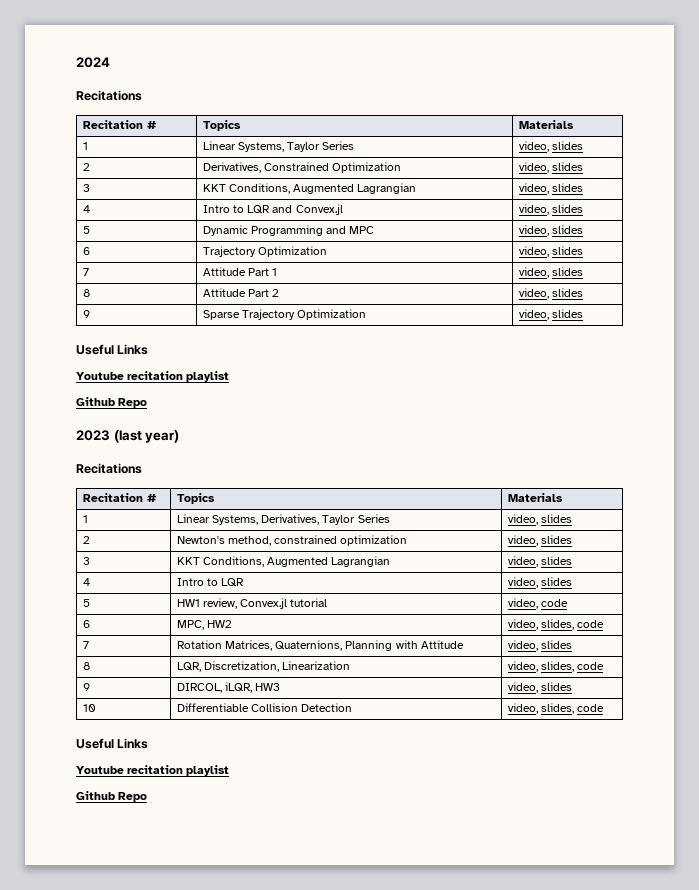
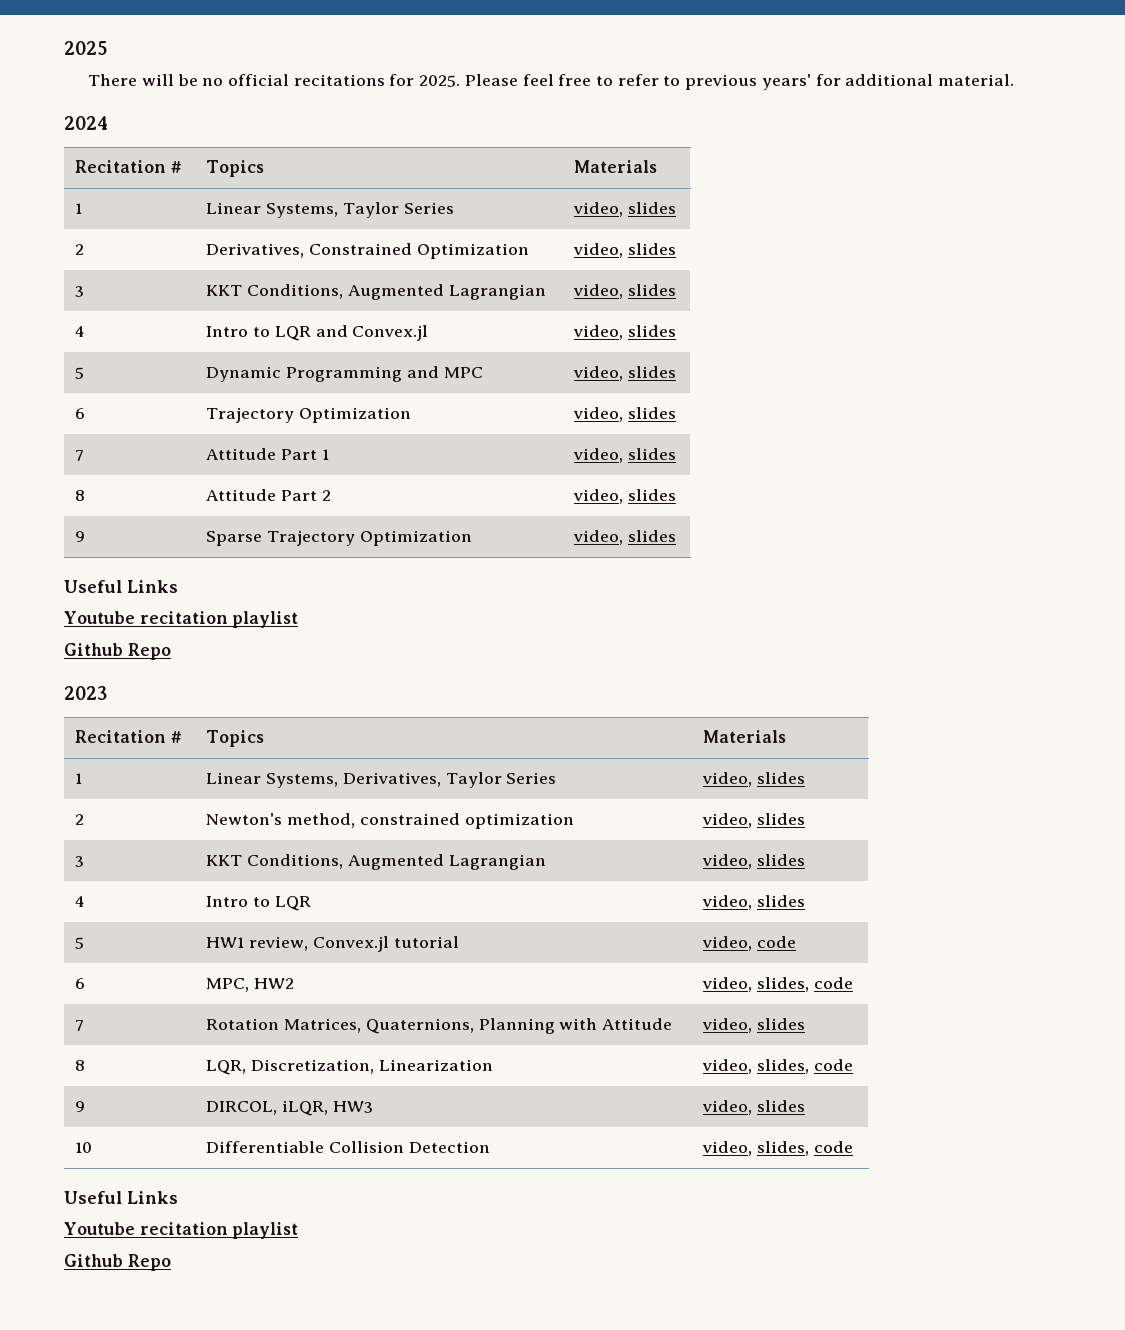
(76, 62) none -> [64,41,108,55] [88,74,1015,90] 2025 // There will be no official recitations for 2025. Please feel free to refer to previous years' for additional material. //
[76,90,142,101] // Recitations -> (108, 123) none
[113,430,180,443] [76,463,142,474] (last year) // Recitations -> (108, 693) none

